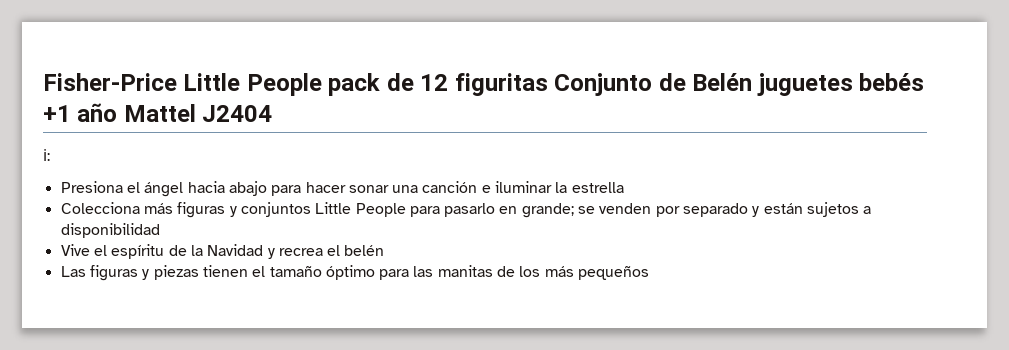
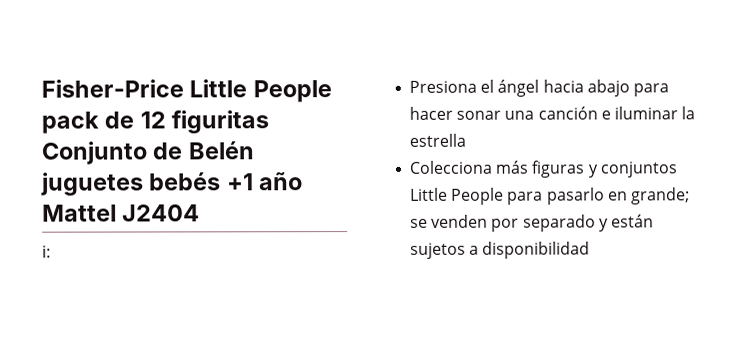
[60,244,385,259] [60,265,650,281] // Vive el espíritu de la Navidad y recrea el belén // Las figuras y piezas tienen el tamaño óptimo para las manitas de los más pequeños -> (591, 250) none

